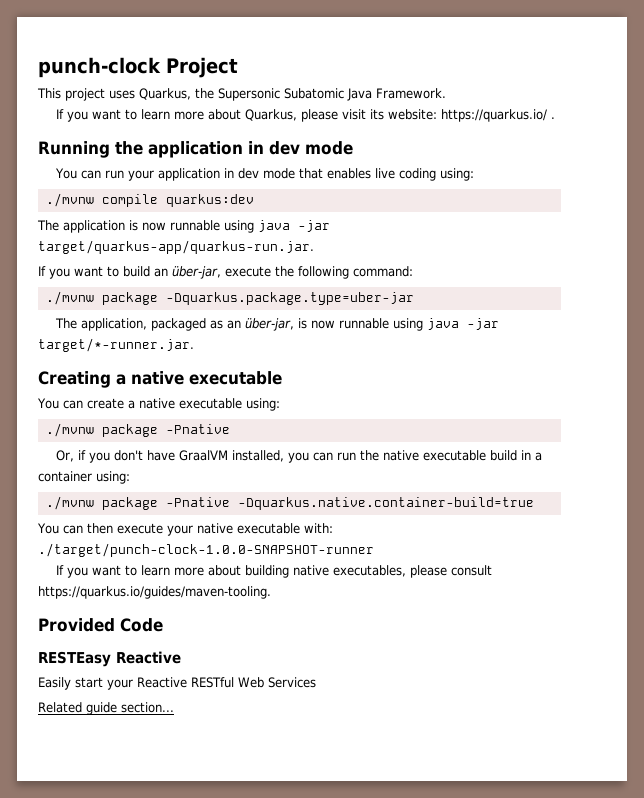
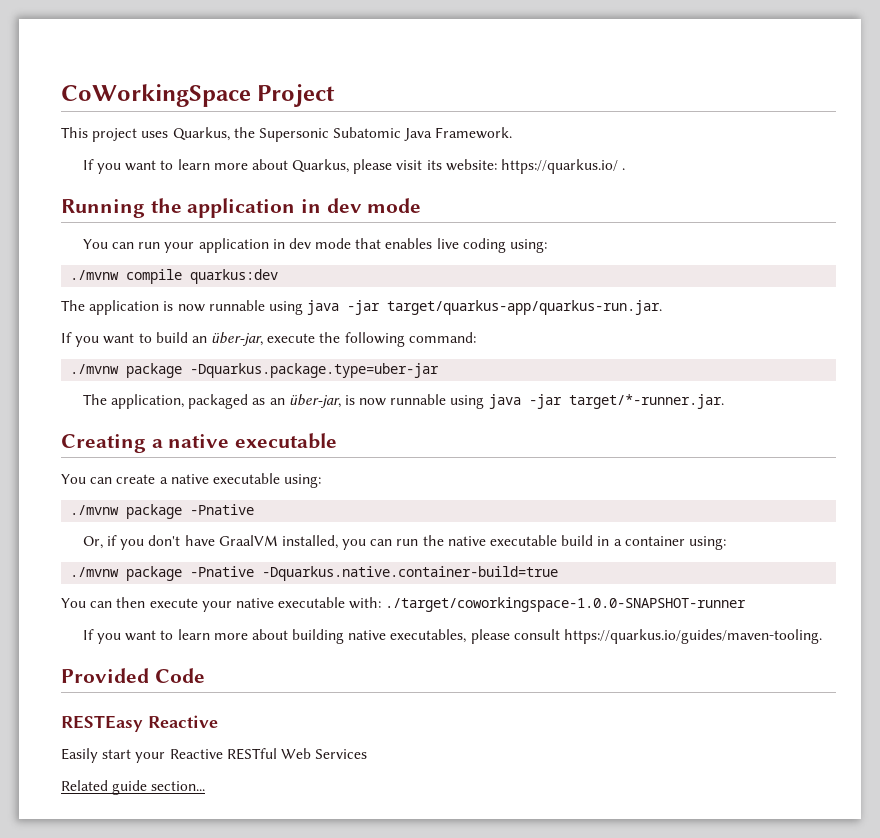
[38,57,161,78] punch-clock -> [61,84,251,107] CoWorkingSpace
[38,543,374,557] ./target/punch-clock-1.0.0-SNAPSHOT-runner -> [385,597,747,612] ./target/coworkingspace-1.0.0-SNAPSHOT-runner

